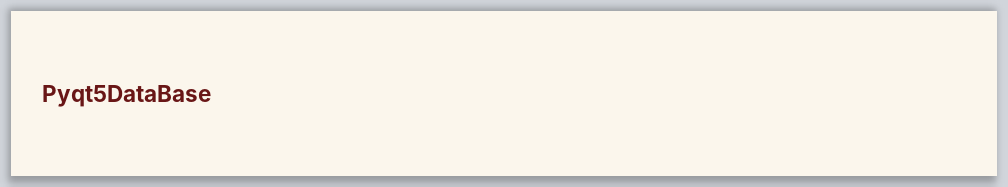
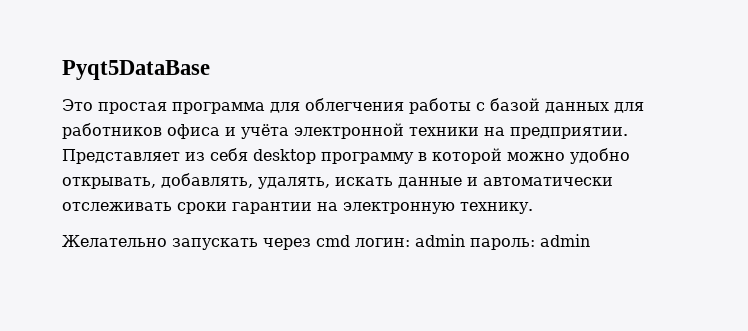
(211, 96) none -> [62,98,644,114] [62,123,628,139] [62,148,630,164] [62,173,613,189] [62,202,533,214] [62,234,590,250] // Это простая программа для облегчения работы с базой данных для работников офиса и учёта электронной техники на предприятии. Представляет из себя desktop программу в которой можно удобно открывать, добавлять, удалять, искать данные и автоматически отслеживать сроки гарантии на электронную технику. // Желательно запускать через cmd логин: admin пароль: admin

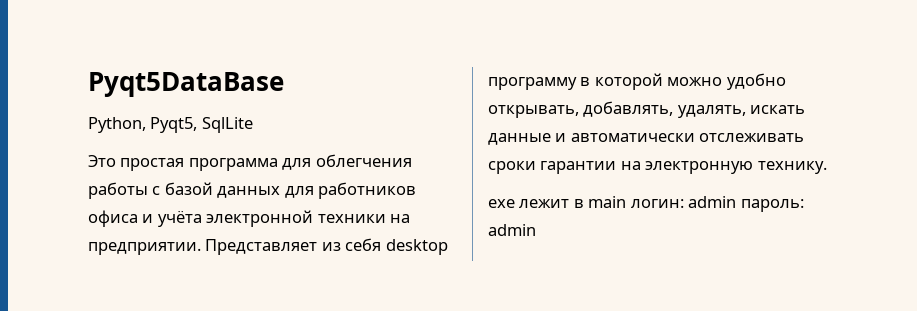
(210, 70) none -> [88,117,253,133] // Python, Pyqt5, SqlLite
[62,235,350,250] Желательно запускать через cmd -> [488,196,627,208] exe лежит в main

